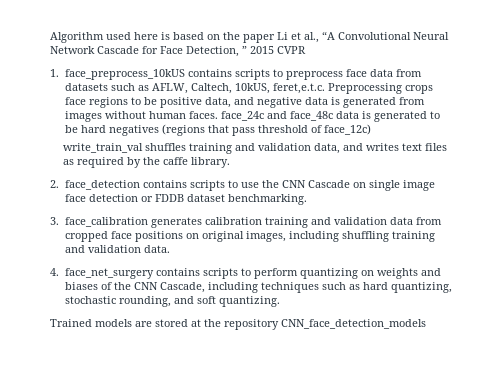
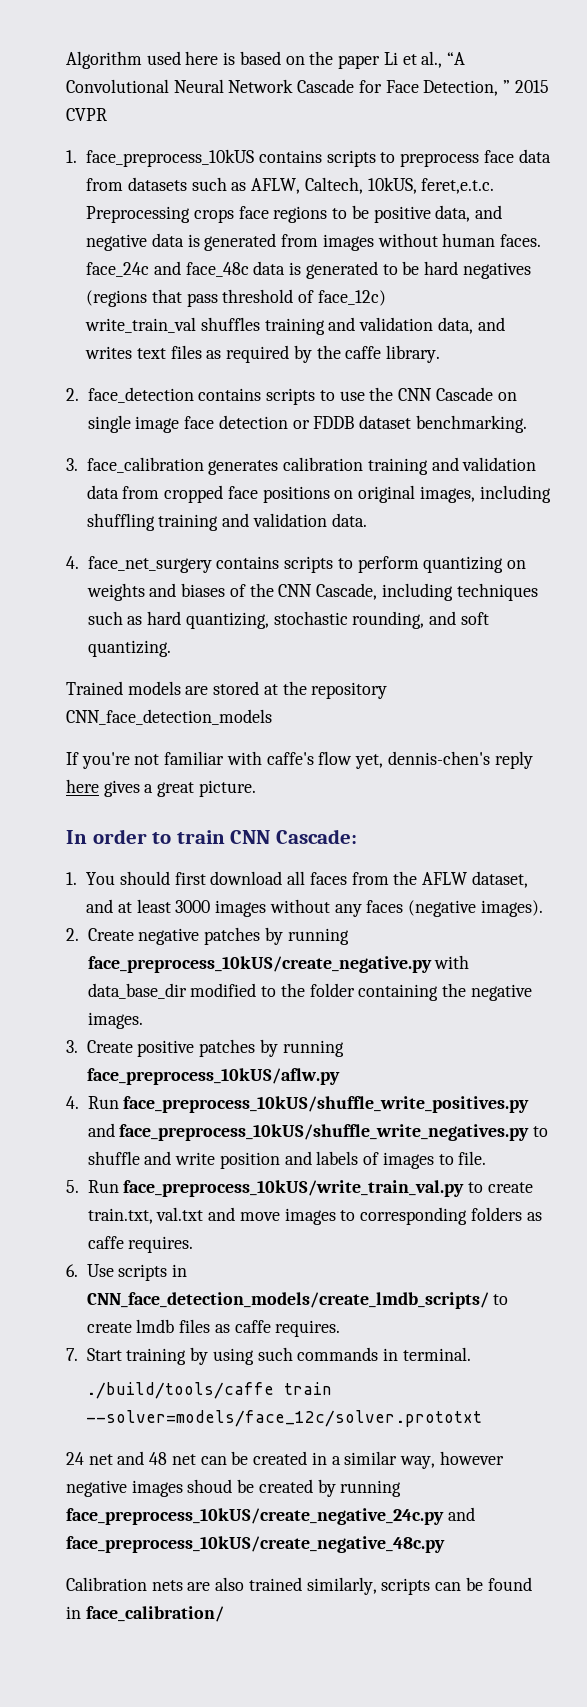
(426, 324) none -> [66,751,533,769] [66,779,256,797] [66,829,357,844] [66,871,528,888] [86,899,543,917] [66,927,349,945] [87,955,470,973] [87,983,532,1001] [87,1012,143,1029] [66,1039,344,1057] [86,1068,340,1085] [66,1096,530,1113] [87,1123,549,1141] [87,1151,487,1169] [66,1180,533,1197] [87,1207,542,1225] [87,1236,194,1253] [66,1264,188,1281] [86,1292,509,1309] [86,1319,341,1337] [66,1347,471,1365] [86,1382,333,1399] [86,1410,483,1427] [66,1451,504,1469] [66,1479,402,1497] [66,1507,475,1525] [66,1536,445,1553] [66,1577,532,1595] [66,1606,224,1622] // If you're not familiar with caffe's flow yet, dennis-chen's reply here gives a great picture. // In order to train CNN Cascade: // 1. You should first download all faces from the AFLW dataset, and at least 3000 images without any faces (negative images). // 2. Create negative patches by running face_preprocess_10kUS/create_negative.py with data_base_dir modified to the folder containing the negative images. // 3. Create positive patches by running face_preprocess_10kUS/aflw.py // 4. Run face_preprocess_10kUS/shuffle_write_positives.py and face_preprocess_10kUS/shuffle_write_negatives.py to shuffle and write position and labels of images to file. // 5. Run face_preprocess_10kUS/write_train_val.py to create train.txt, val.txt and move images to corresponding folders as caffe requires. // 6. Use scripts in CNN_face_detection_models/create_lmdb_scripts/ to create lmdb files as caffe requires. // 7. Start training by using such commands in terminal. // ./build/tools/caffe train --solver=models/face_12c/solver.prototxt // 24 net and 48 net can be created in a similar way, however negative images shoud be created by running face_preprocess_10kUS/create_negative_24c.py and face_preprocess_10kUS/create_negative_48c.py // Calibration nets are also trained similarly, scripts can be found in face_calibration/

